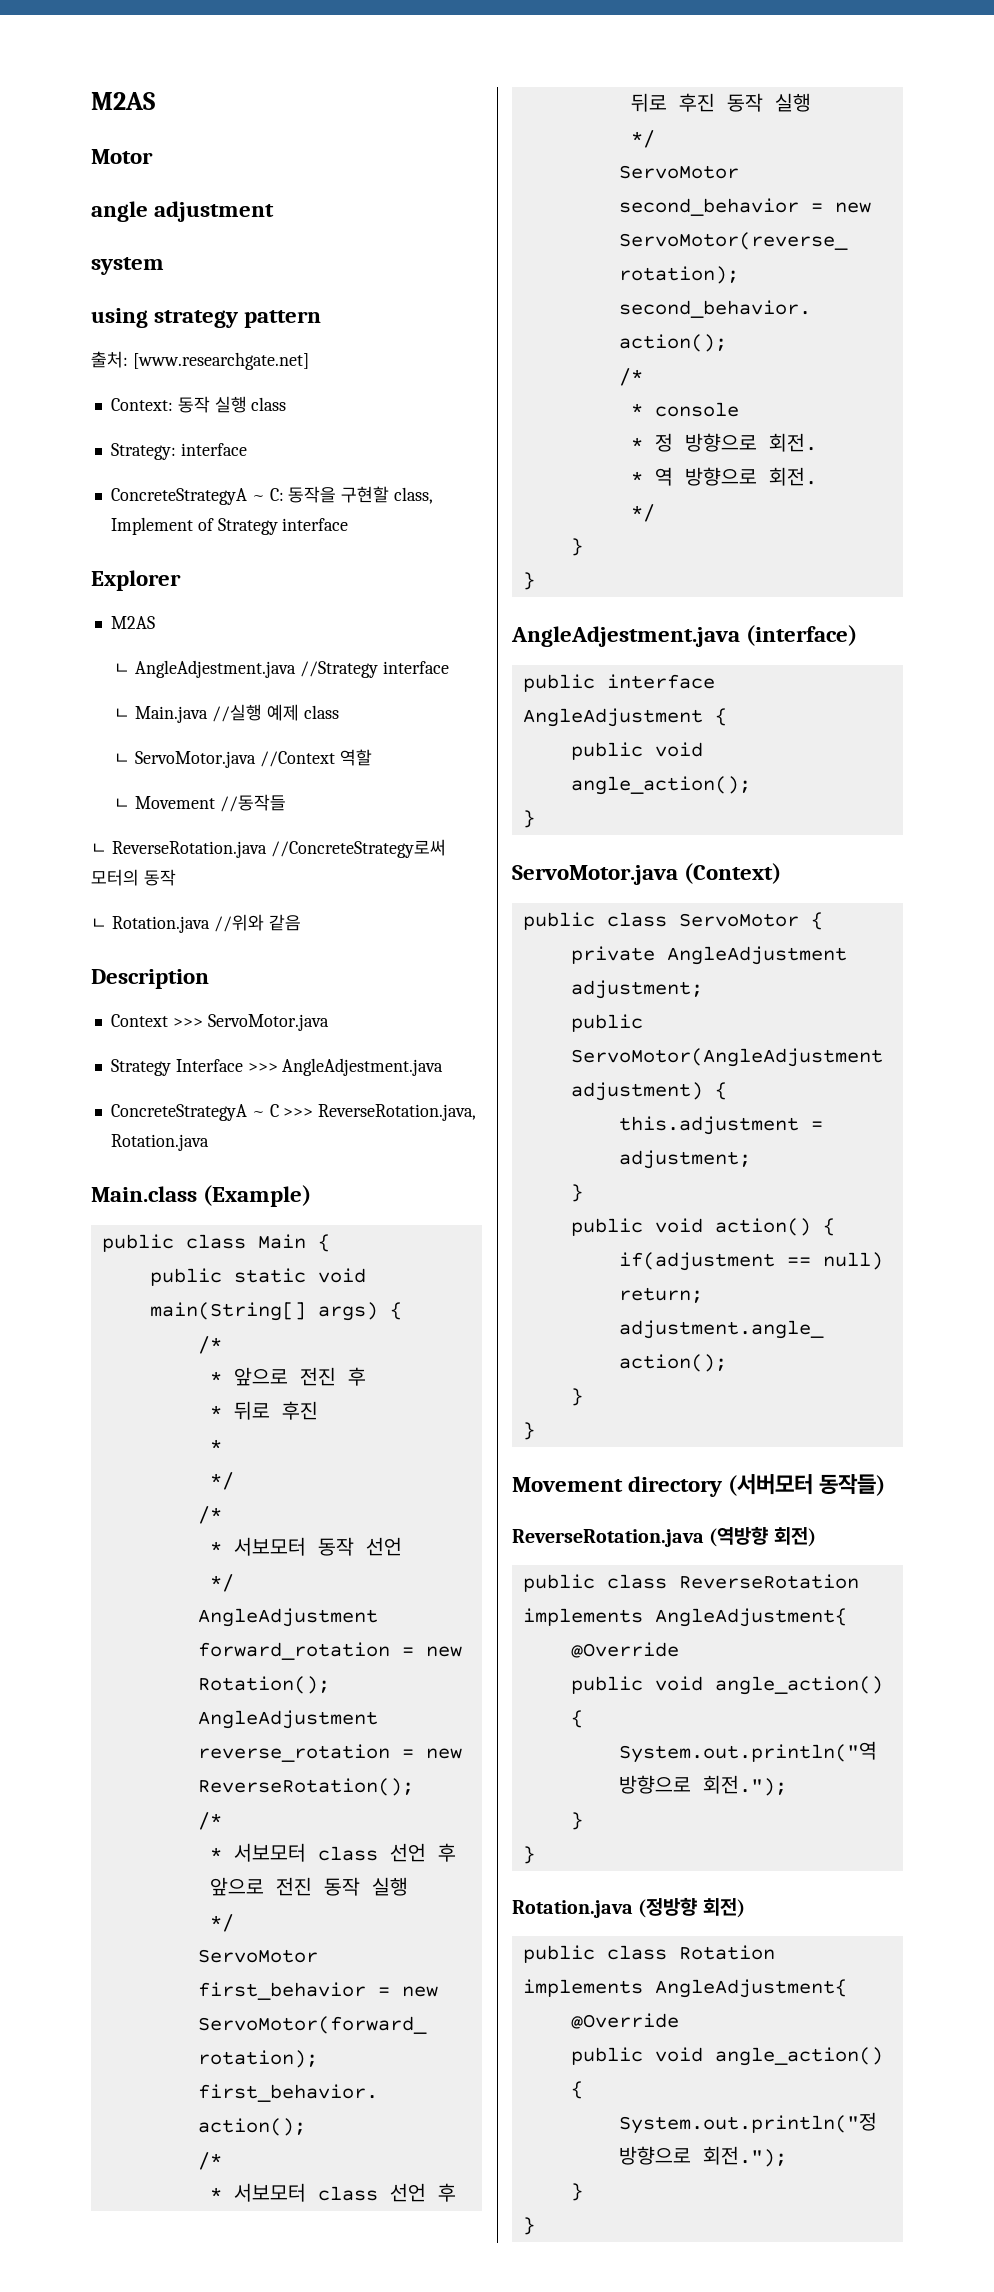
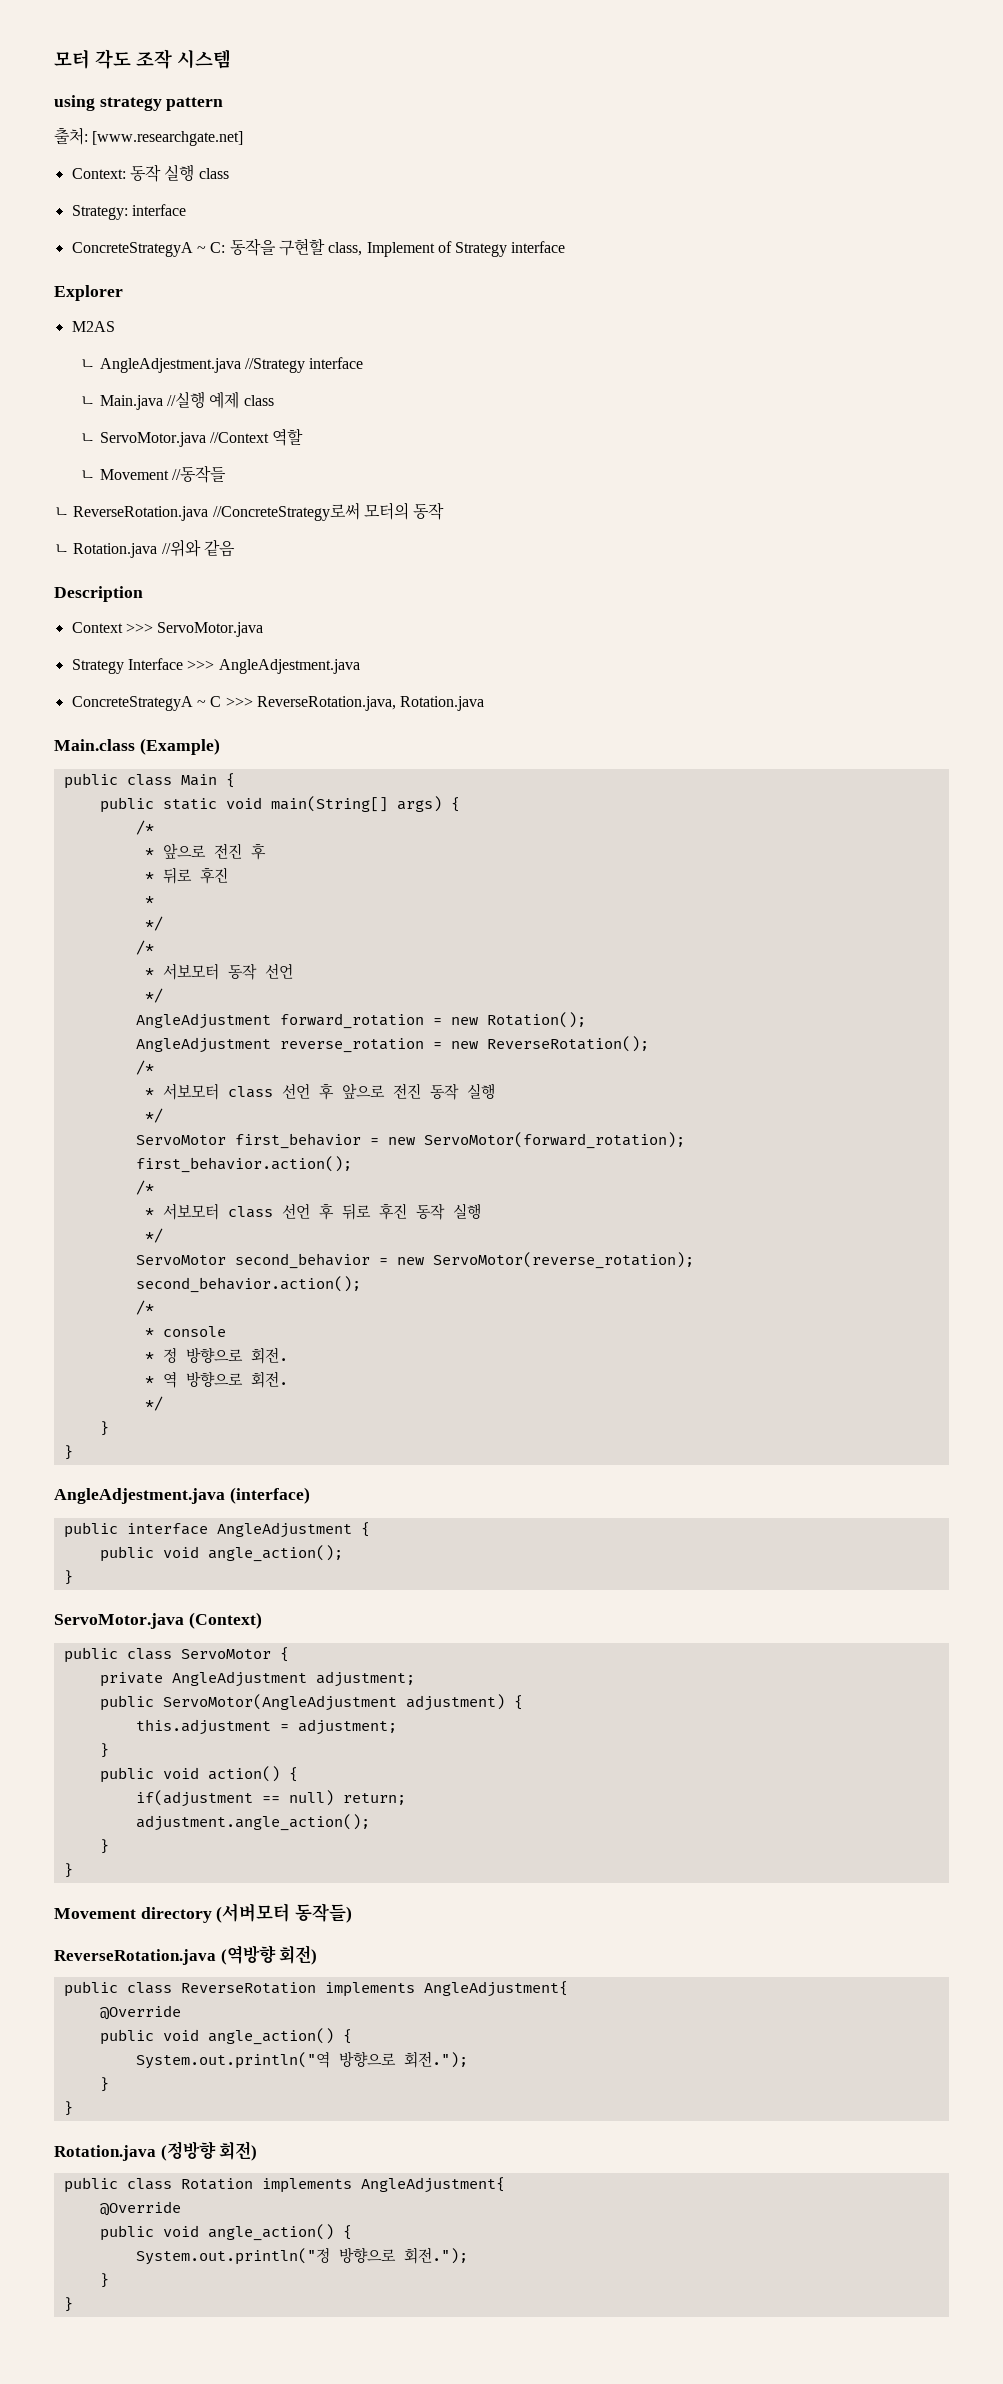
[91,92,155,110] [91,149,153,164] [91,201,275,222] [91,257,164,275] M2AS // Motor // angle adjustment // system -> [54,49,231,69] 모터 각도 조작 시스템

